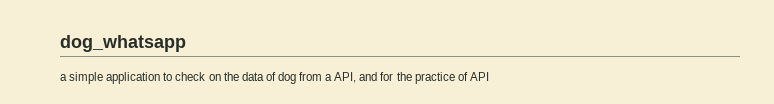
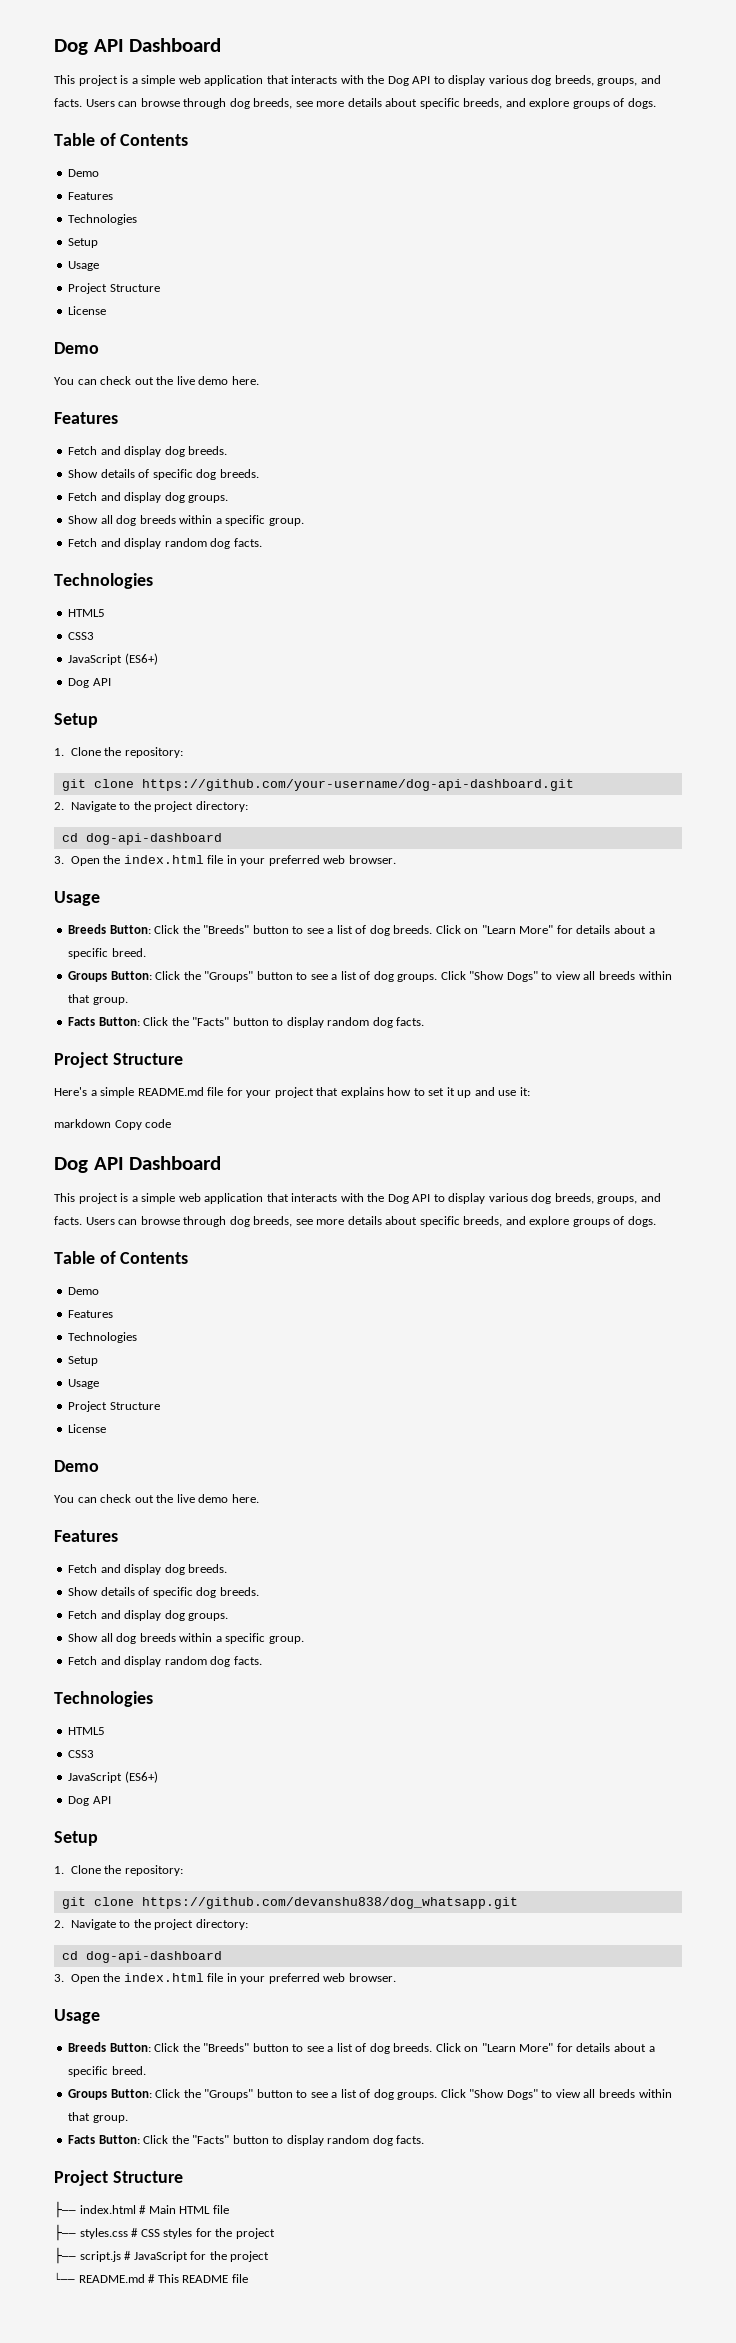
[60,35,186,52] [60,72,489,84] dog_whatsapp // a simple application to check on the data of dog from a API, and for the practice of API -> [54,38,222,55] [54,75,661,86] [54,98,656,109] [54,133,189,146] [68,169,100,177] [68,192,114,200] [68,214,138,225] [68,238,99,248] [68,261,100,271] [68,283,160,294] [68,306,107,315] [54,342,99,354] [54,376,259,385] [54,412,118,424] [68,446,228,457] [68,469,259,480] [68,492,229,503] [68,515,304,526] [68,538,262,549] [54,573,153,589] [68,609,106,617] [68,632,95,640] [68,653,158,665] [68,678,111,688] [54,713,98,728] [54,747,183,758] [61,779,574,791] [54,801,248,812] [61,833,222,845] [54,855,396,866] [54,891,100,906] [68,924,655,936] [68,948,146,959] [68,971,672,982] [68,994,128,1005] [68,1017,425,1028] [54,1052,183,1068] [54,1087,530,1098] [54,1119,172,1130] [54,1156,222,1173] [54,1193,661,1204] [54,1216,656,1227] [54,1251,189,1264] [68,1287,100,1295] [68,1310,114,1318] [68,1332,138,1343] [68,1356,99,1366] [68,1379,100,1389] [68,1401,160,1412] [68,1424,107,1433] [54,1460,99,1472] [54,1494,259,1503] [54,1530,118,1542] [68,1564,228,1575] [68,1587,259,1598] [68,1610,229,1621] [68,1633,304,1644] [68,1656,262,1667] [54,1691,153,1707] [68,1727,106,1735] [68,1750,95,1758] [68,1771,158,1783] [68,1796,111,1806] [54,1831,98,1846] [54,1865,183,1876] [61,1897,518,1909] [54,1919,248,1930] [61,1951,222,1963] [54,1973,396,1984] [54,2009,100,2024] [68,2042,655,2054] [68,2066,146,2077] [68,2089,672,2100] [68,2112,128,2123] [68,2135,425,2146] [54,2170,183,2186] [54,2201,229,2218] [54,2224,275,2241] [54,2247,270,2264] [54,2272,248,2283] Dog API Dashboard // This project is a simple web application that interacts with the Dog API to display various dog breeds, groups, and facts. Users can browse through dog breeds, see more details about specific breeds, and explore groups of dogs. // Table of Contents // Demo // Features // Technologies // Setup // Usage // Project Structure // License // Demo // You can check out the live demo here. // Features // Fetch and display dog breeds. // Show details of specific dog breeds. // Fetch and display dog groups. // Show all dog breeds within a specific group. // Fetch and display random dog facts. // Technologies // HTML5 // CSS3 // JavaScript (ES6+) // Dog API // Setup // 1. Clone the repository: // git clone https://github.com/your-username/dog-api-dashboard.git // 2. Navigate to the project directory: // cd dog-api-dashboard // 3. Open the index.html file in your preferred web browser. // Usage // Breeds Button: Click the "Breeds" button to see a list of dog breeds. Click on "Learn More" for details about a specific breed. // Groups Button: Click the "Groups" button to see a list of dog groups. Click "Show Dogs" to view all breeds within that group. // Facts Button: Click the "Facts" button to display random dog facts. // Project Structure // Here's a simple README.md file for your project that explains how to set it up and use it: // markdown Copy code // Dog API Dashboard // This project is a simple web application that interacts with the Dog API to display various dog breeds, groups, and facts. Users can browse through dog breeds, see more details about specific breeds, and explore groups of dogs. // Table of Contents // Demo // Features // Technologies // Setup // Usage // Project Structure // License // Demo // You can check out the live demo here. // Features // Fetch and display dog breeds. // Show details of specific dog breeds. // Fetch and display dog groups. // Show all dog breeds within a specific group. // Fetch and display random dog facts. // Technologies // HTML5 // CSS3 // JavaScript (ES6+) // Dog API // Setup // 1. Clone the repository: // git clone https://github.com/devanshu838/dog_whatsapp.git // 2. Navigate to the project directory: // cd dog-api-dashboard // 3. Open the index.html file in your preferred web browser. // Usage // Breeds Button: Click the "Breeds" button to see a list of dog breeds. Click on "Learn More" for details about a specific breed. // Groups Button: Click the "Groups" button to see a list of dog groups. Click "Show Dogs" to view all breeds within that group. // Facts Button: Click the "Facts" button to display random dog facts. // Project Structure // ├── index.html # Main HTML file // ├── styles.css # CSS styles for the project // ├── script.js # JavaScript for the project // └── README.md # This README file

